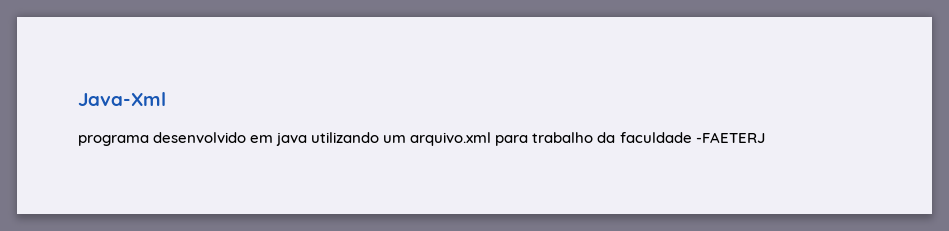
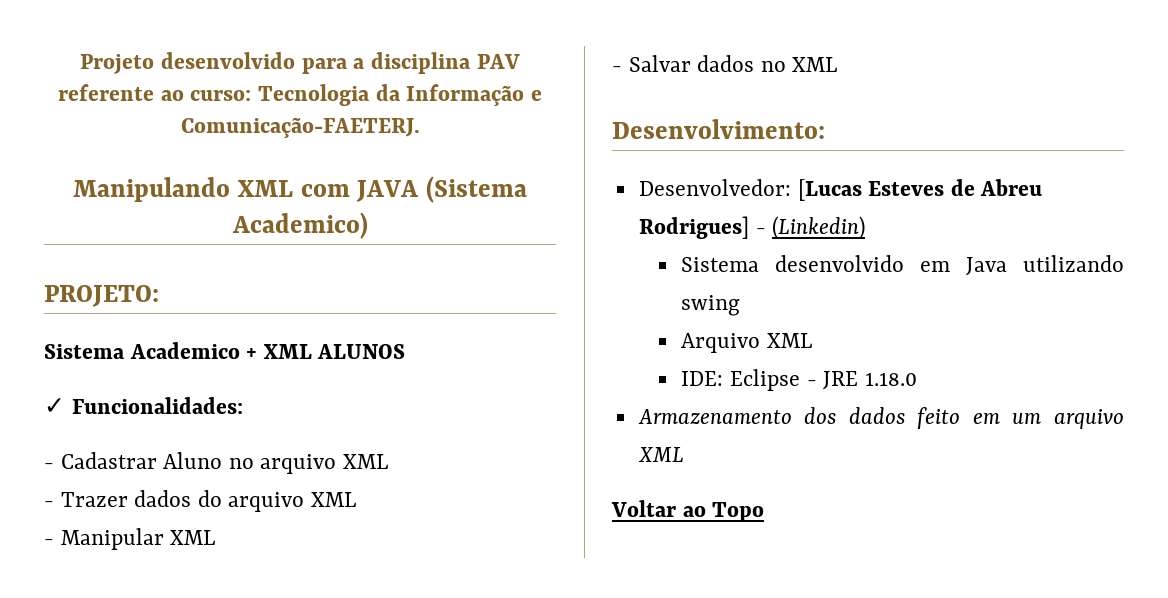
[78,92,166,106] [78,132,765,146] Java-Xml // programa desenvolvido em java utilizando um arquivo.xml para trabalho da faculdade -FAETERJ -> [80,52,520,74] [58,84,542,106] [180,117,420,138] [73,176,527,203] [231,212,368,239] [44,285,159,307] [44,342,406,359] [44,397,243,414] [44,452,389,474] [44,490,357,512] [44,528,216,550] [612,55,838,72] [612,119,825,139] [638,179,1043,201] [638,216,866,240] [681,255,1124,276] [681,295,741,316] [681,333,812,353] [681,369,917,391] [637,407,1124,429] [637,447,684,462] [611,500,765,522] Projeto desenvolvido para a disciplina PAV referente ao curso: Tecnologia da Informação e Comunicação-FAETERJ. // Manipulando XML com JAVA (Sistema Academico) // PROJETO: // Sistema Academico + XML ALUNOS // ✓ Funcionalidades: // - Cadastrar Aluno no arquivo XML // - Trazer dados do arquivo XML // - Manipular XML // - Salvar dados no XML // Desenvolvimento: // Desenvolvedor: [Lucas Esteves de Abreu Rodrigues] - (Linkedin) // Sistema desenvolvido em Java utilizando swing // Arquivo XML // IDE: Eclipse - JRE 1.18.0 // Armazenamento dos dados feito em um arquivo XML // Voltar ao Topo

